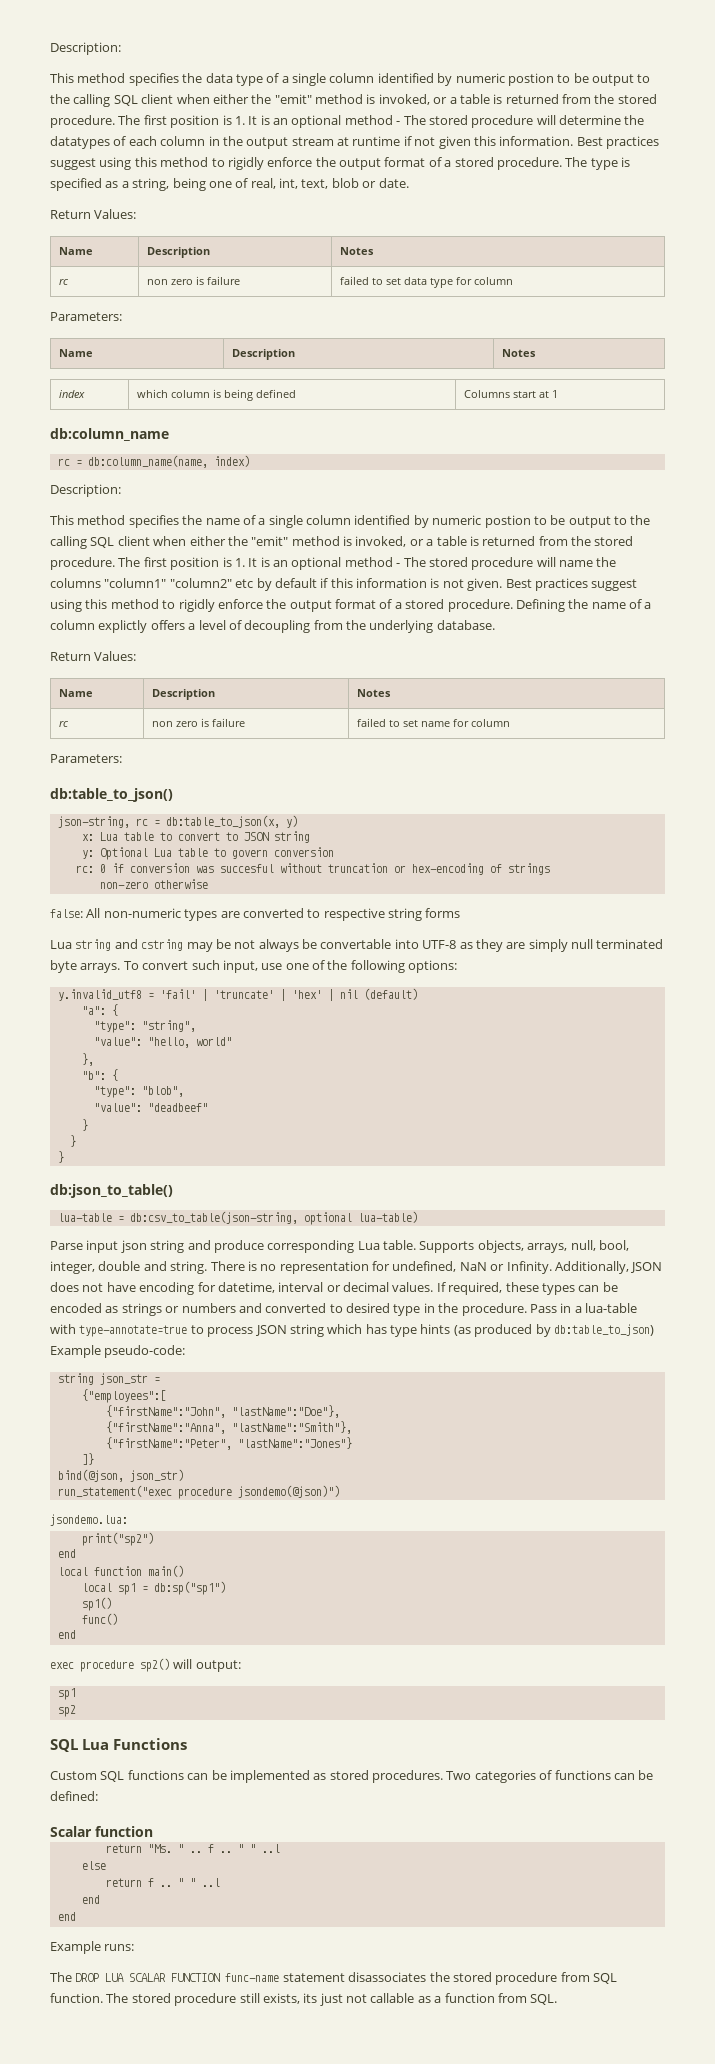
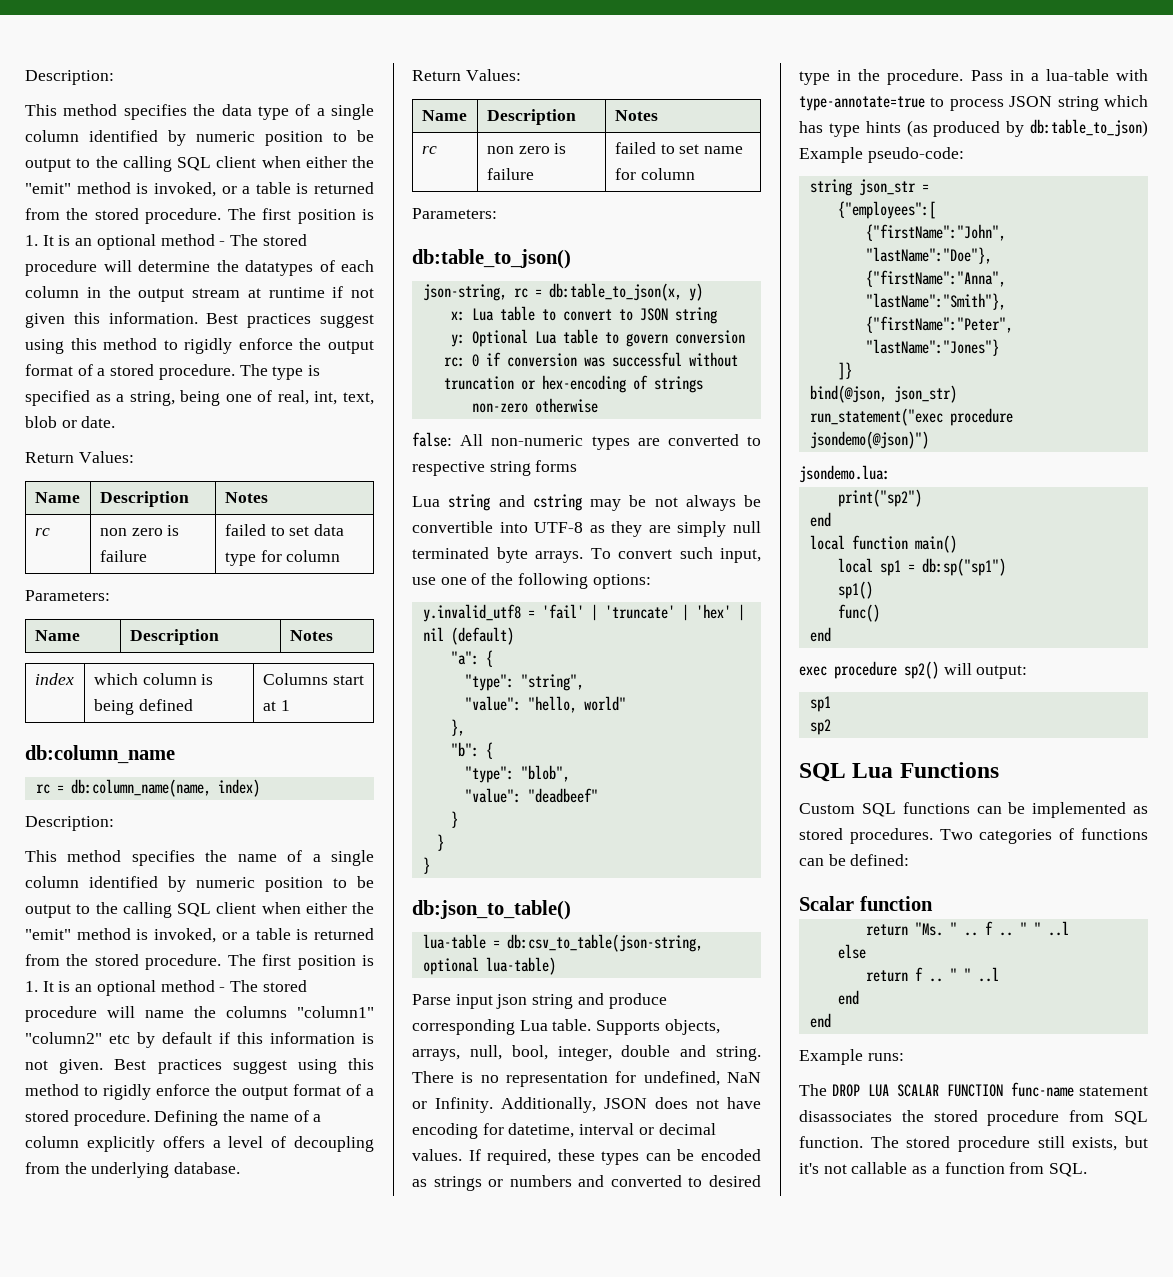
[507,73,554,86] postion -> [265,131,323,146] position
[484,515,531,528] postion -> [265,877,323,892] position
[98,620,148,633] explictly -> [86,1136,155,1152] explicitly
[219,864,274,873] succesful -> [611,352,682,367] successful
[320,939,392,949] convertable -> [412,521,493,533] convertible
[303,1993,343,2006] its just -> [1125,1136,1148,1148] [799,1163,819,1174] but it's

